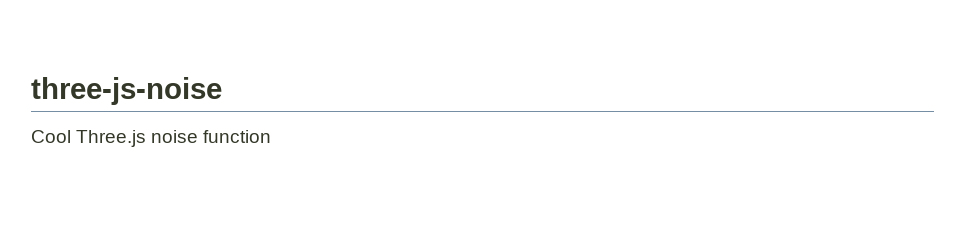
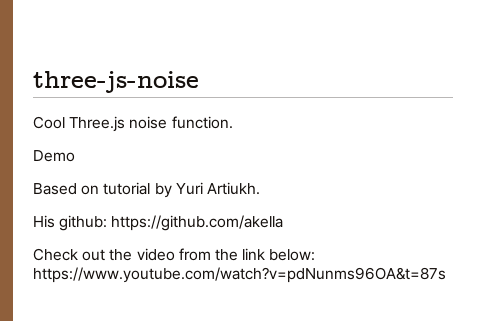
[203,130,272,143] function -> [171,116,233,129] [33,150,75,162] [33,182,260,198] [33,215,284,231] [33,248,316,261] [33,267,446,283] function. // Demo // Based on tutorial by Yuri Artiukh. // His github: https://github.com/akella // Check out the video from the link below: https://www.youtube.com/watch?v=pdNunms96OA&t=87s

